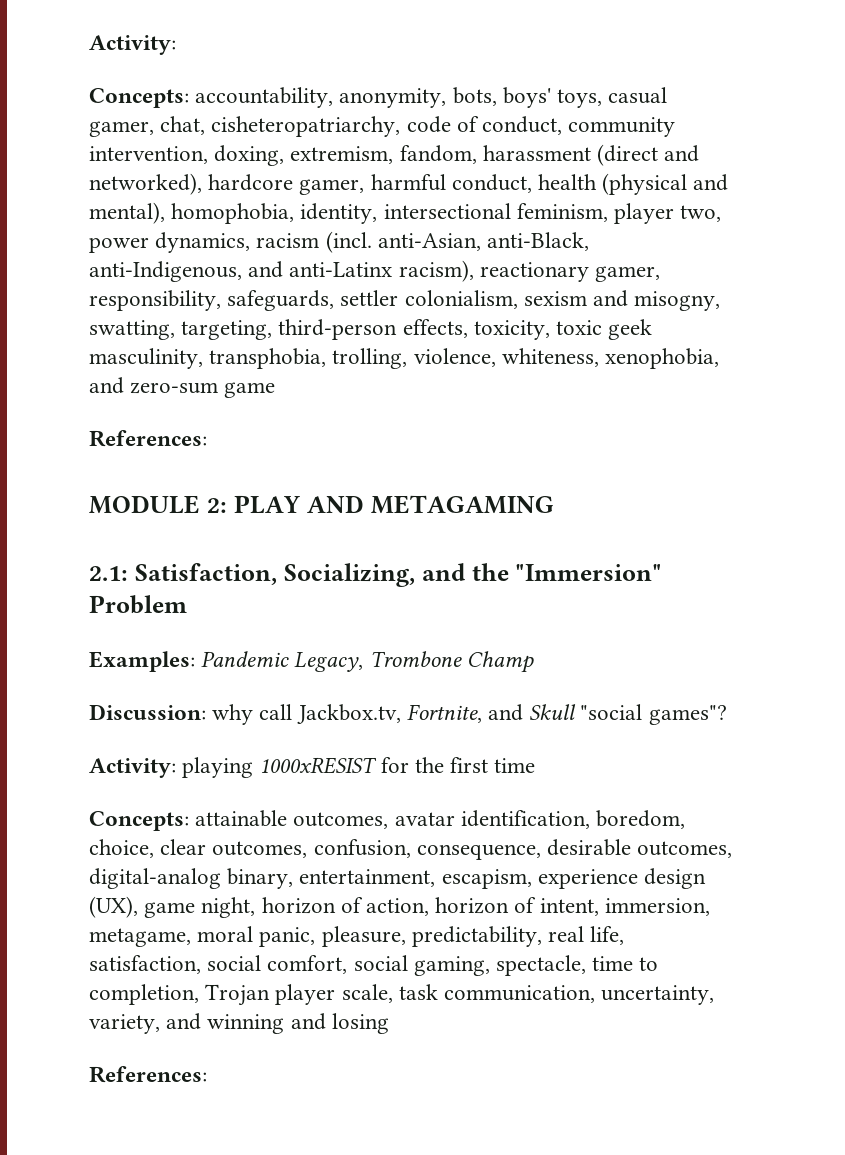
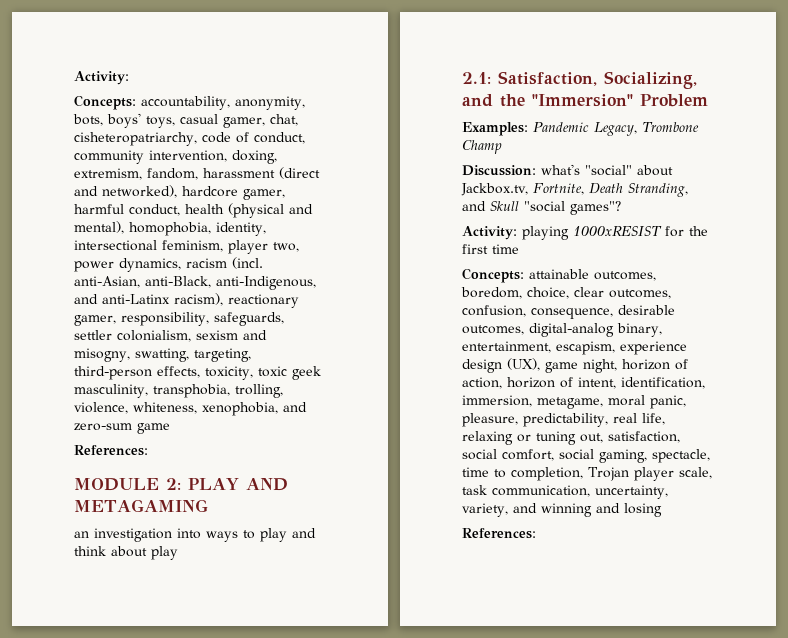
(554, 504) none -> [74,528,316,542] [74,546,178,560] // an investigation into ways to play and think about play
[212,704,482,725] why call Jackbox.tv, Fortnite, -> [541,164,673,176] [461,183,688,197] what's "social" about Jackbox.tv, Fortnite, Death Stranding,
[394,810,590,829] avatar identification, -> (656, 276) none
(599, 907) none -> [621,377,705,389] identification,
(625, 935) none -> [462,431,603,445] relaxing or tuning out,

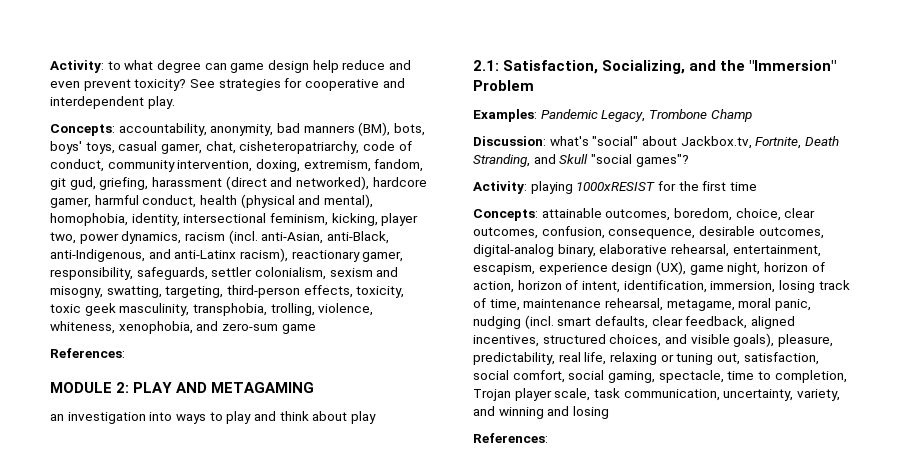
[74,71,129,85] Activity: -> [50,60,411,73] [50,78,405,91] [50,96,175,109] Activity: to what degree can game design help reduce and even prevent toxicity? See strategies for cooperative and interdependent play.
(305, 103) none -> [276,122,391,136] bad manners (BM),
(198, 174) none -> [50,177,149,190] git gud, griefing,
(223, 246) none -> [331,213,378,226] kicking,
(662, 330) none -> [599,244,729,257] elaborative rehearsal,
[537,395,686,409] metagame, moral panic, -> [778,280,850,293] [473,298,811,311] [473,315,795,329] [473,333,775,347] losing track of time, maintenance rehearsal, metagame, moral panic, nudging (incl. smart defaults, clear feedback, aligned incentives, structured choices, and visible goals),

